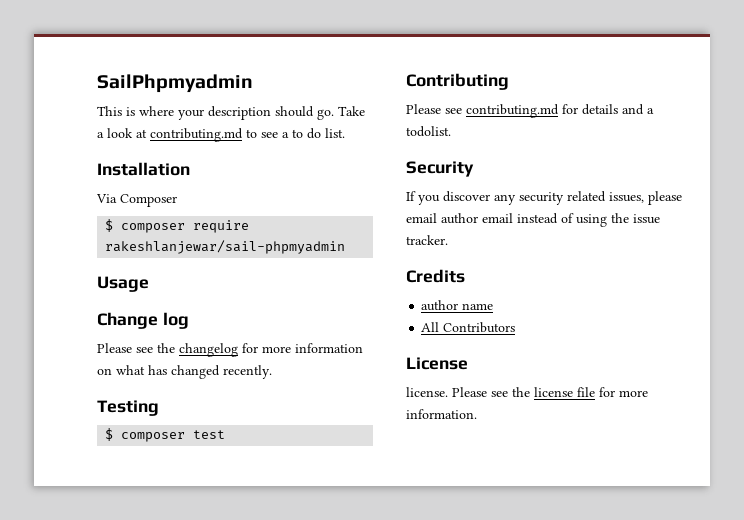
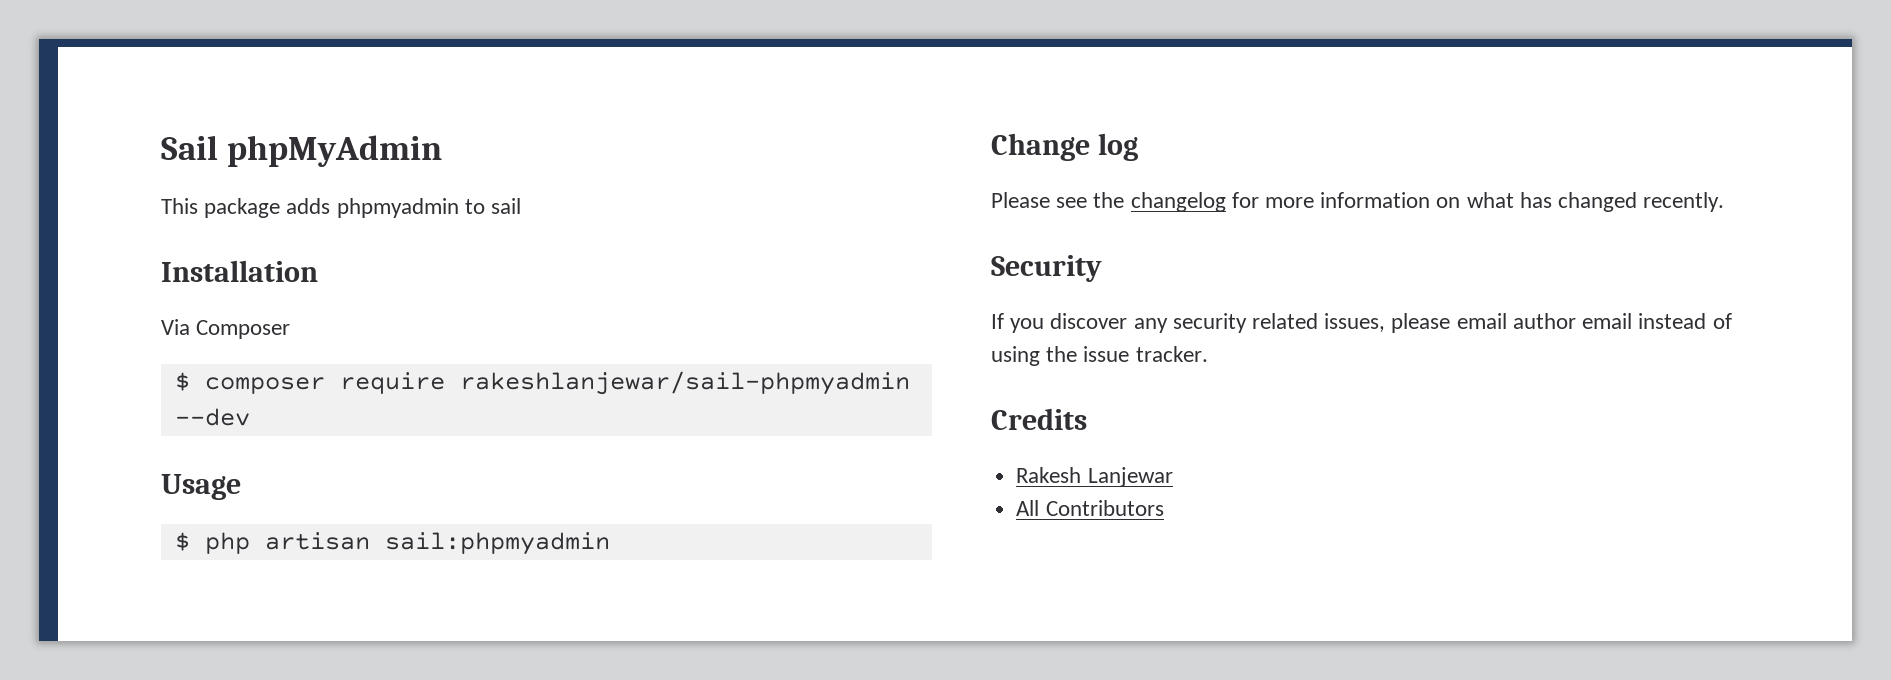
[97,74,253,93] SailPhpmyadmin -> [161,135,443,167] Sail phpMyAdmin
[126,106,365,120] [97,128,345,142] is where your description should go. Take a look at contributing.md to see a to do list. -> [204,198,522,218] package adds phpmyadmin to sail
(346, 247) none -> [174,408,250,426] --dev
(149, 284) none -> [174,532,610,555] // $ php artisan sail:phpmyadmin
[97,400,159,416] [105,428,226,442] [406,73,509,90] [406,104,654,118] [406,126,451,137] // Testing // $ composer test // Contributing // Please see contributing.md for details and a todolist. -> (1725, 202) none
[421,300,494,311] author name -> [1016,467,1173,487] Rakesh Lanjewar
[406,357,468,370] [406,387,648,397] [406,409,477,419] // License // license. Please see the license file for more information. -> (1164, 508) none

